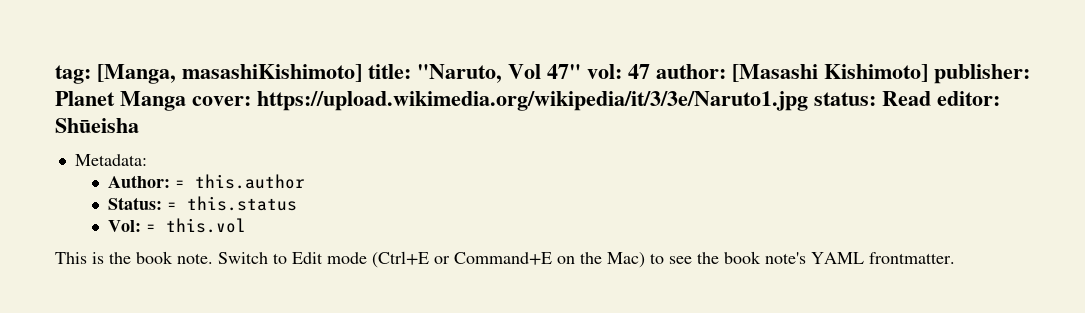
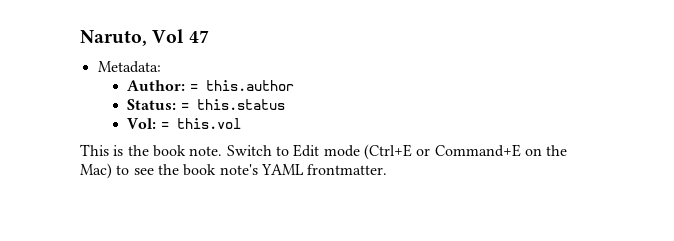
[55,64,1030,84] [55,91,1000,111] [55,118,139,133] tag: [Manga, masashiKishimoto] title: "Naruto, Vol 47" vol: 47 author: [Masashi Kishimoto] publisher: Planet Manga cover: https://upload.wikimedia.org/wikipedia/it/3/3e/Naruto1.jpg status: Read editor: Shūeisha -> [80,29,209,46] Naruto, Vol 47

